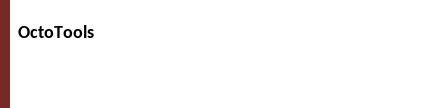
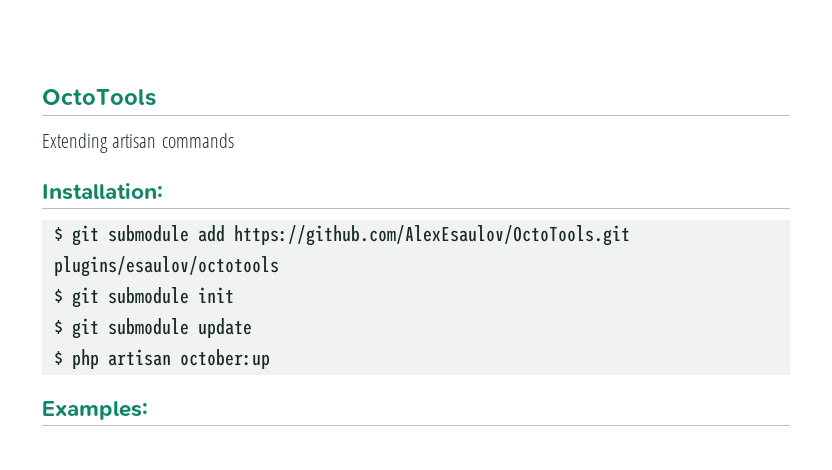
(94, 31) none -> [42,133,234,153] [42,183,163,200] [53,225,630,246] [53,256,279,277] [53,287,234,308] [53,318,252,339] [53,349,270,369] [42,401,148,420] // Extending artisan commands // Installation: // $ git submodule add https://github.com/AlexEsaulov/OctoTools.git plugins/esaulov/octotools // $ git submodule init // $ git submodule update // $ php artisan october:up // Examples:

